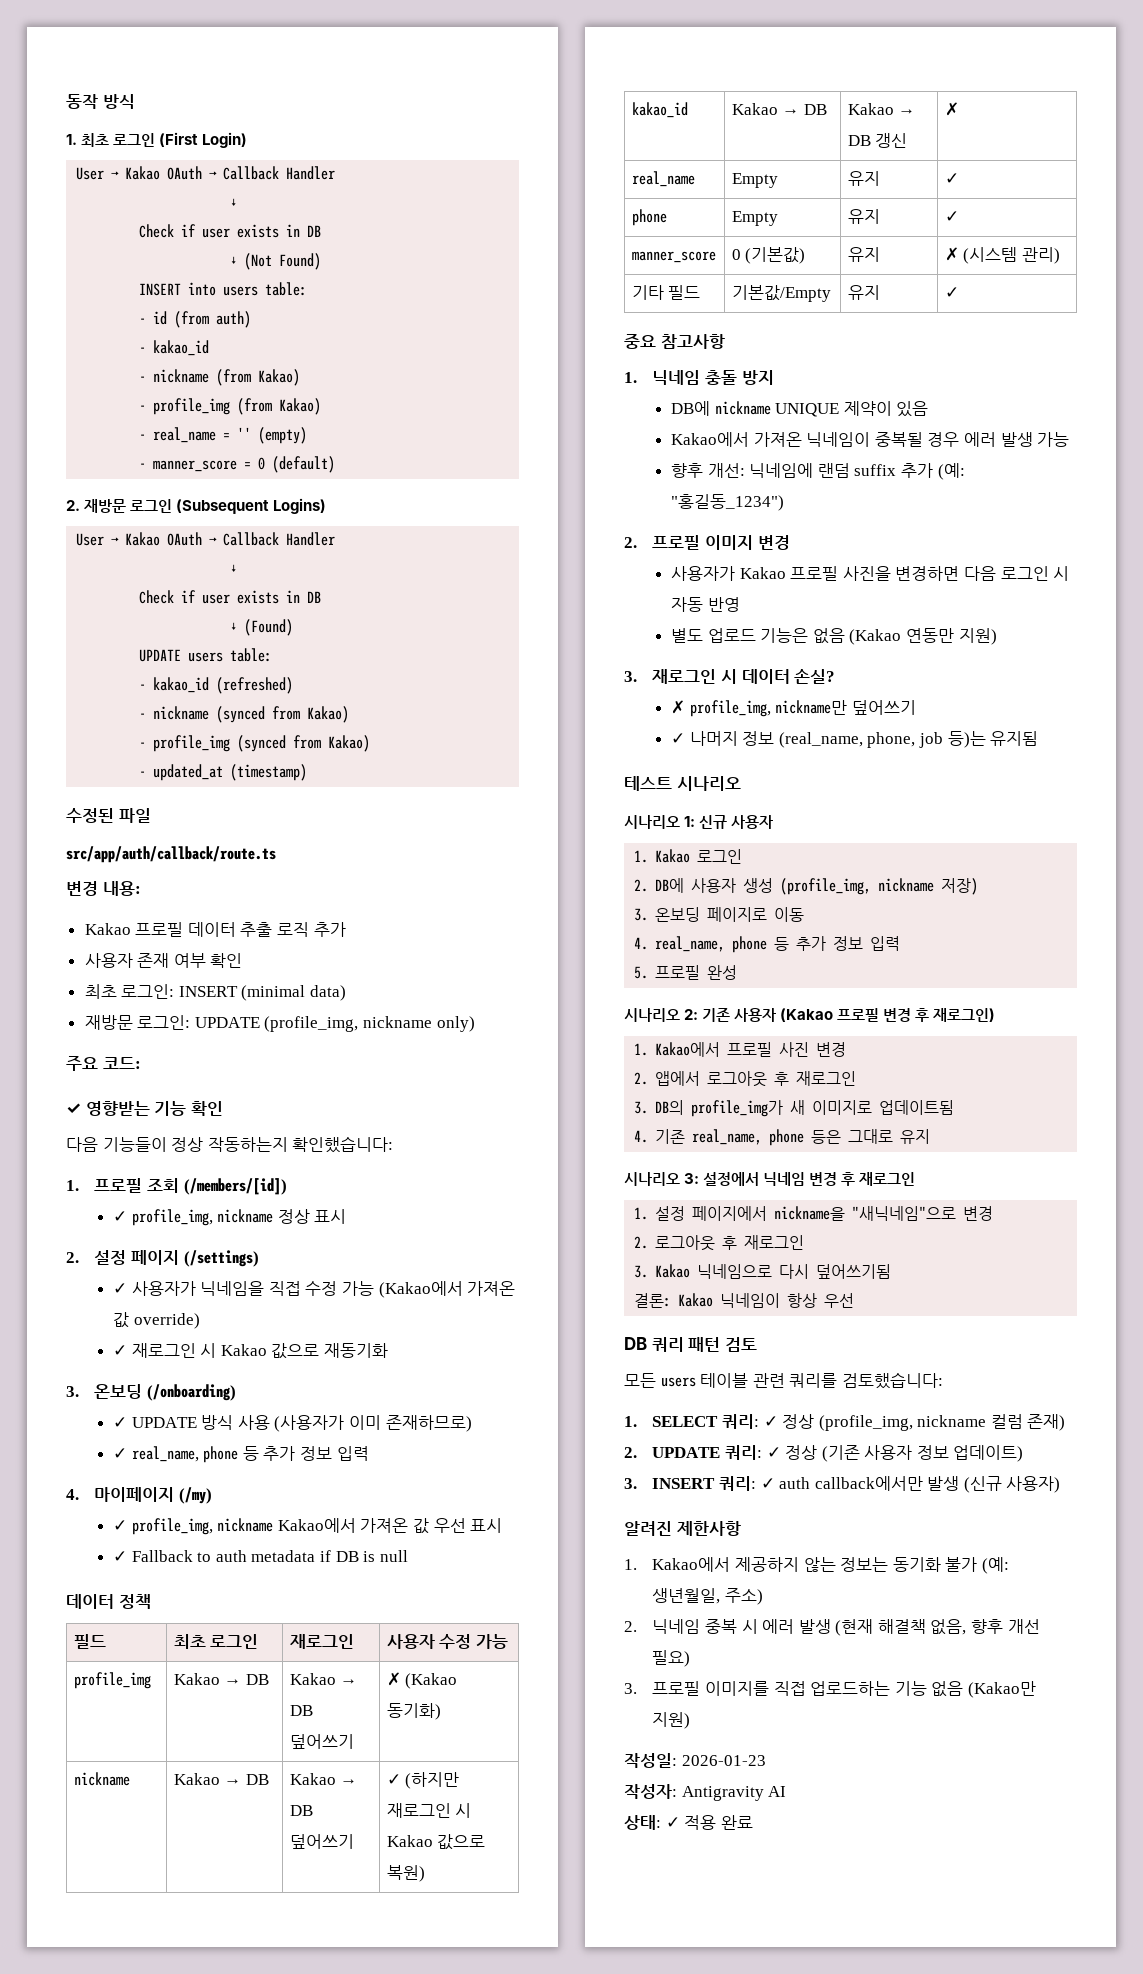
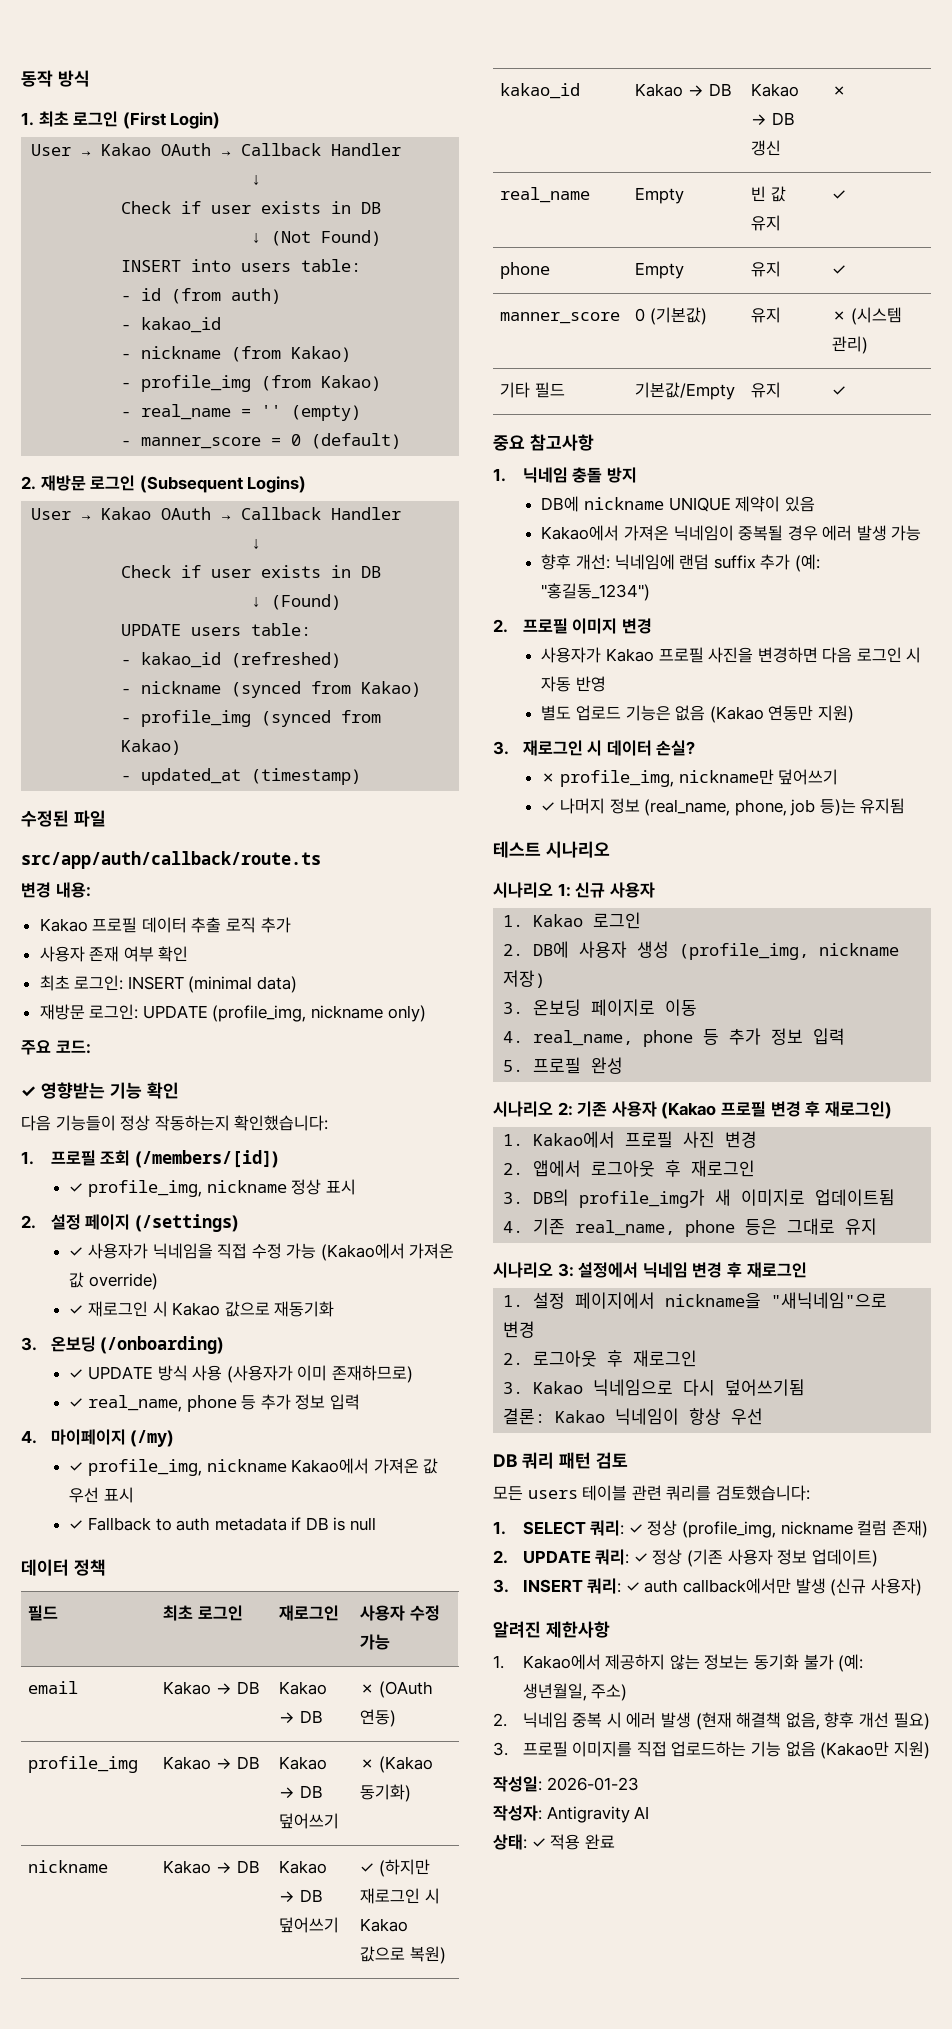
(509, 1641) none -> [28,1681,79,1694] [163,1681,260,1695] [279,1681,328,1695] [279,1710,324,1724] [360,1681,434,1698] [360,1709,397,1727] // email | Kakao → DB | Kakao → DB | ✗ (OAuth 연동)
(778, 180) none -> [751,186,787,202] 빈 값

